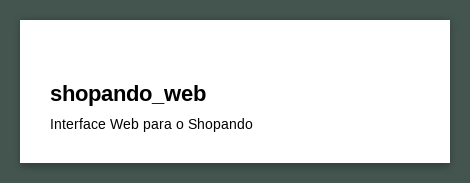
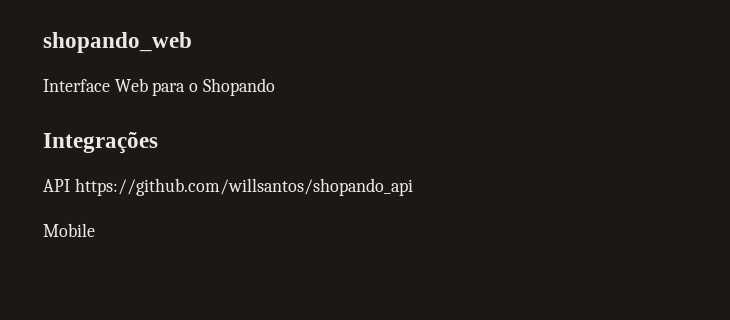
(253, 125) none -> [43,132,158,154] [43,178,413,196] [43,223,95,237] // Integrações // API https://github.com/willsantos/shopando_api // Mobile

